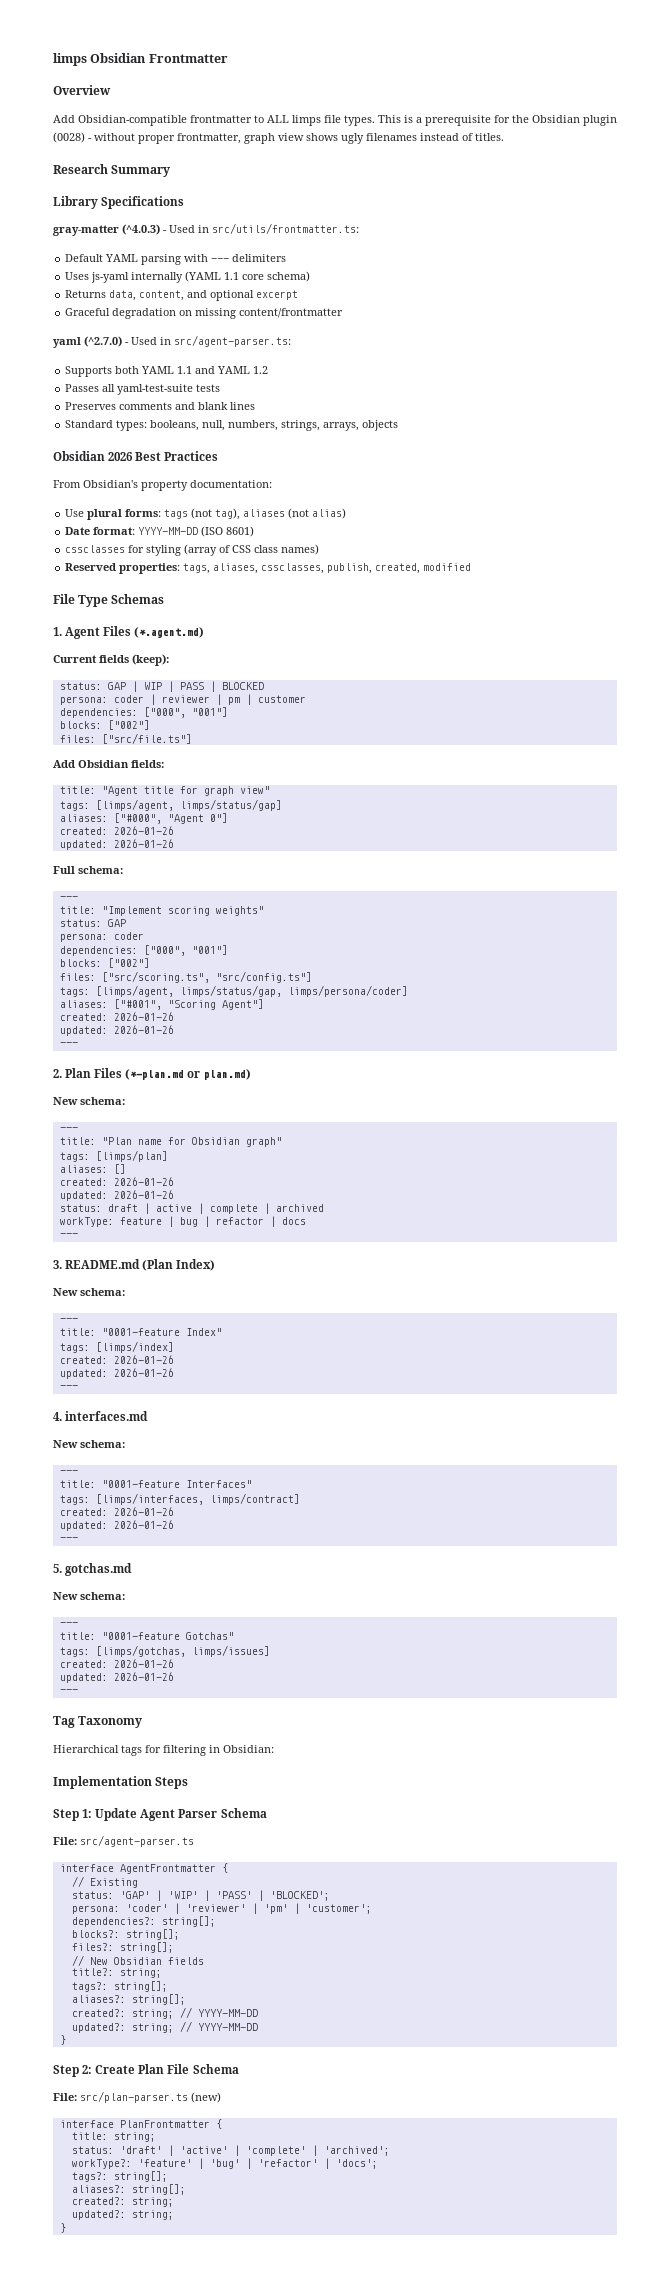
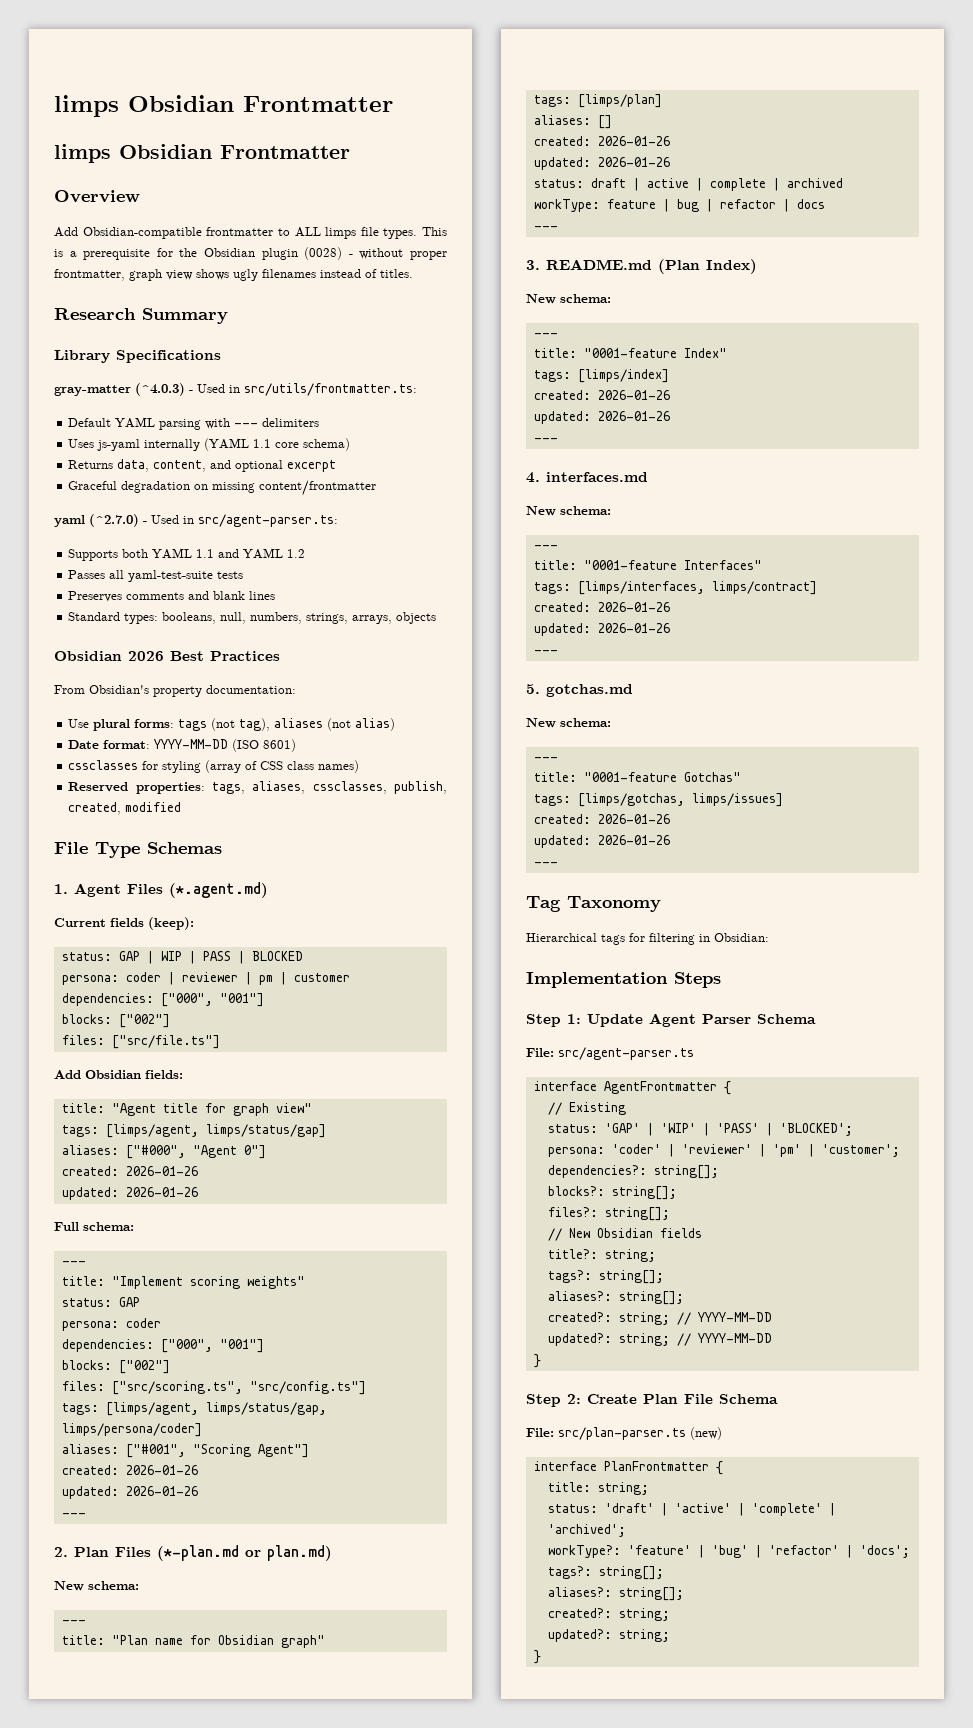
[53,53,228,66] limps Obsidian Frontmatter -> [54,95,393,117] [54,144,350,163] limps Obsidian Frontmatter // limps Obsidian Frontmatter

